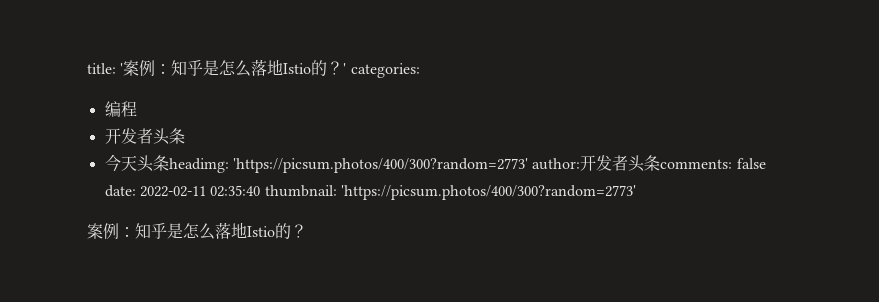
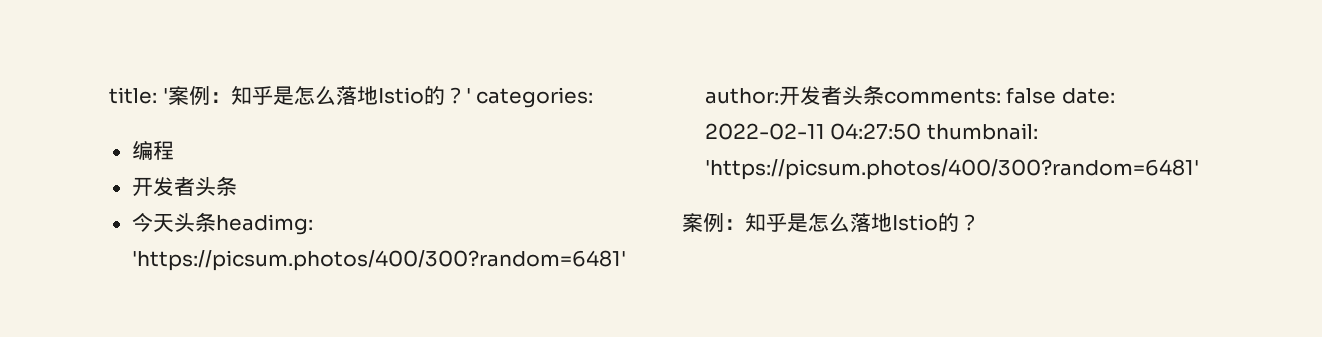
[232,158,528,173] 'https://picsum.photos/400/300?random=2773' -> [131,250,626,271] 'https://picsum.photos/400/300?random=6481'
[210,185,636,200] 02:35:40 thumbnail: 'https://picsum.photos/400/300?random=2773' -> [830,123,1038,140] [704,159,1199,180] 04:27:50 thumbnail: 'https://picsum.photos/400/300?random=6481'

